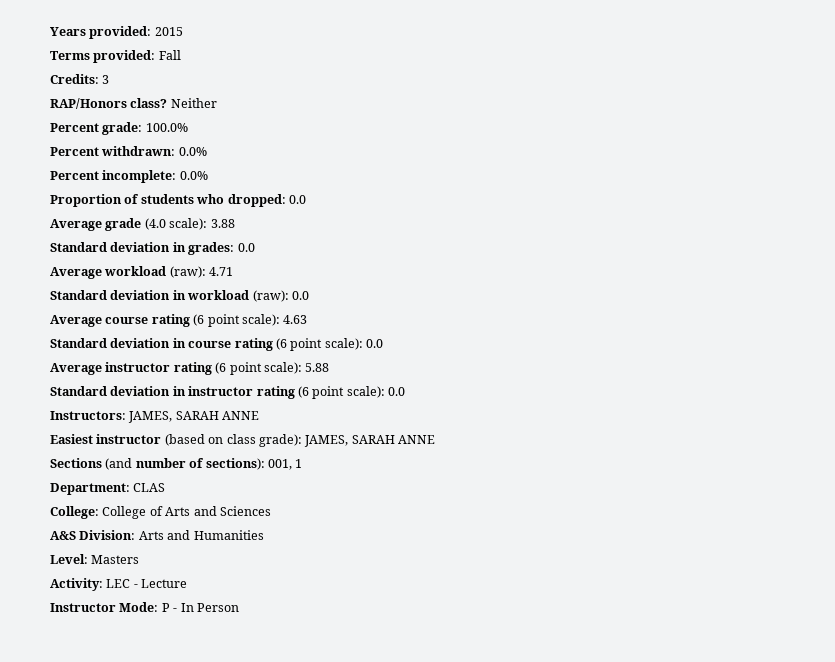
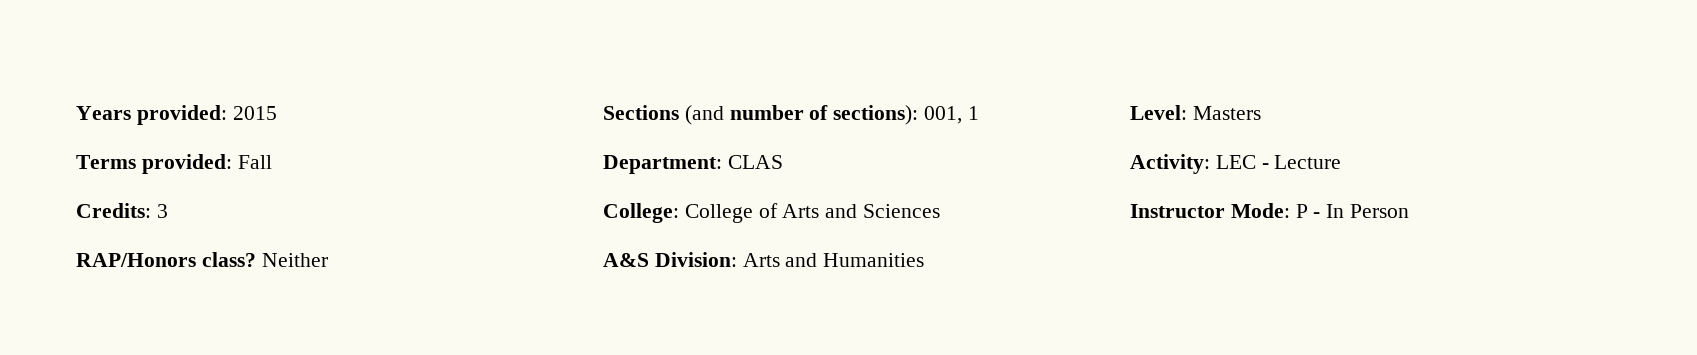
[50,122,188,135] [50,146,207,156] [50,170,208,183] [50,194,306,207] [50,218,235,231] [50,242,255,255] [50,266,234,279] [50,290,309,302] [50,314,308,327] [50,338,383,351] [50,362,330,375] [50,386,405,399] [50,411,260,423] [50,434,435,447] // Percent grade: 100.0% // Percent withdrawn: 0.0% // Percent incomplete: 0.0% // Proportion of students who dropped: 0.0 // Average grade (4.0 scale): 3.88 // Standard deviation in grades: 0.0 // Average workload (raw): 4.71 // Standard deviation in workload (raw): 0.0 // Average course rating (6 point scale): 4.63 // Standard deviation in course rating (6 point scale): 0.0 // Average instructor rating (6 point scale): 5.88 // Standard deviation in instructor rating (6 point scale): 0.0 // Instructors: JAMES, SARAH ANNE // Easiest instructor (based on class grade): JAMES, SARAH ANNE -> (328, 260) none

